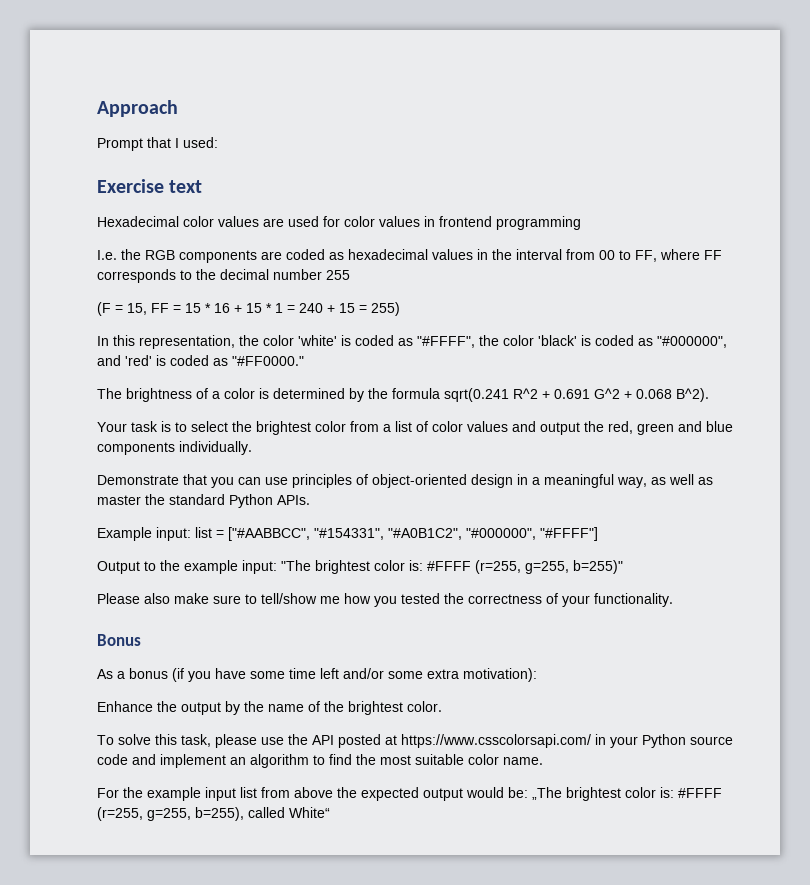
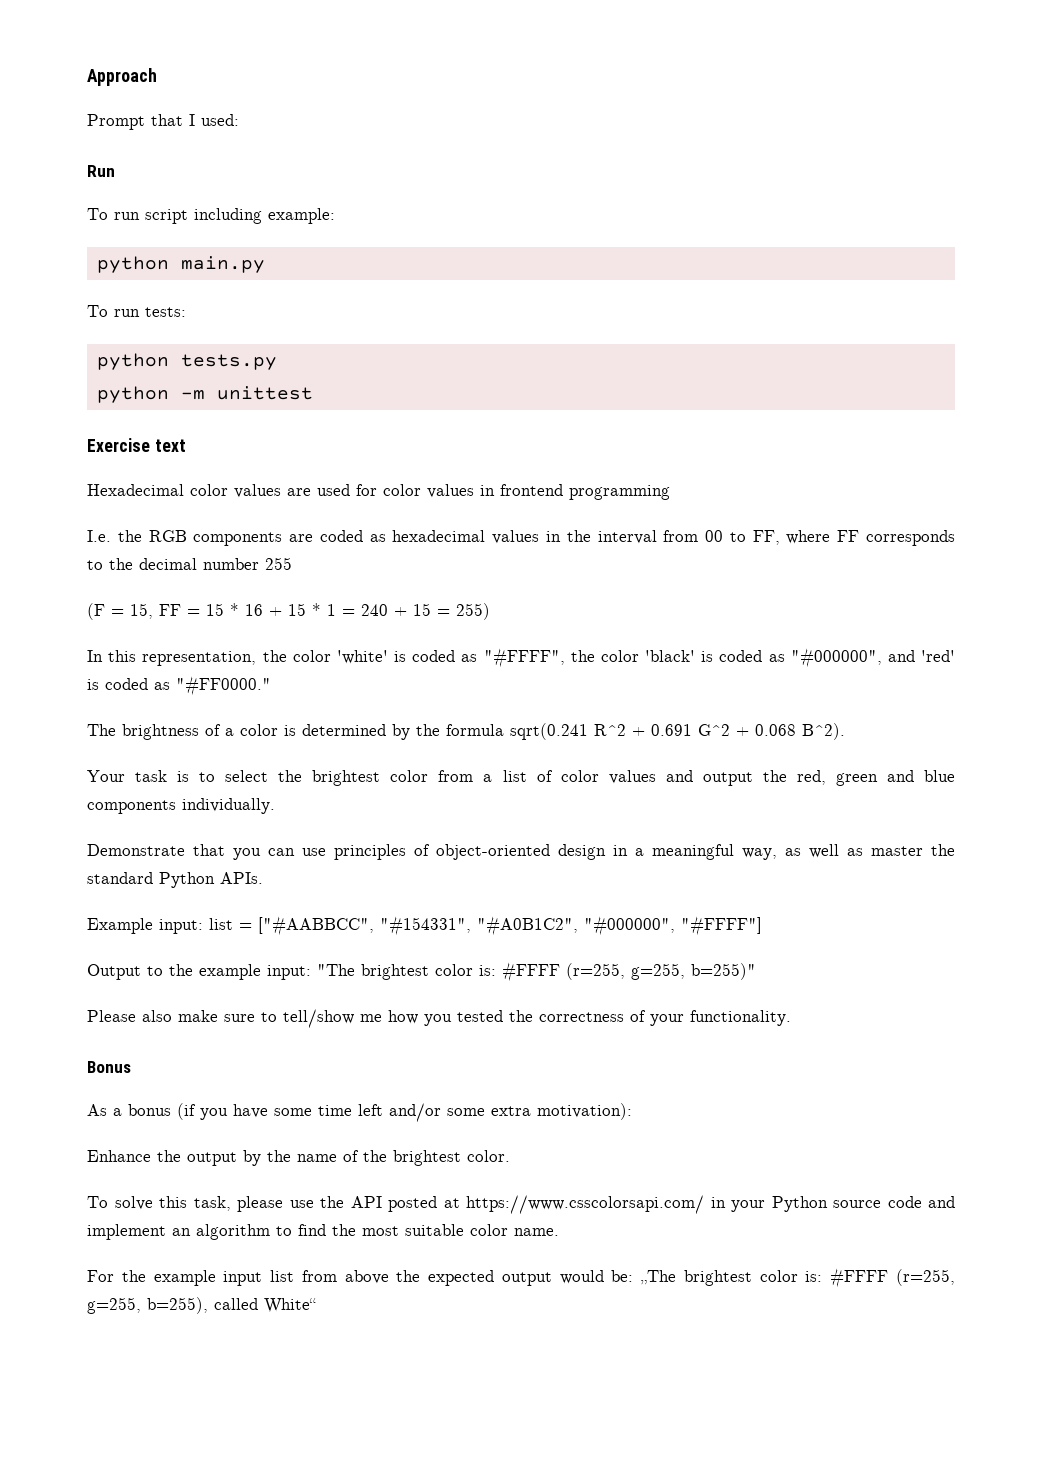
(218, 142) none -> [87,165,115,177] [87,208,335,224] [96,256,265,273] [87,305,186,317] [96,353,277,370] [96,386,313,403] // Run // To run script including example: // python main.py // To run tests: // python tests.py // python -m unittest

